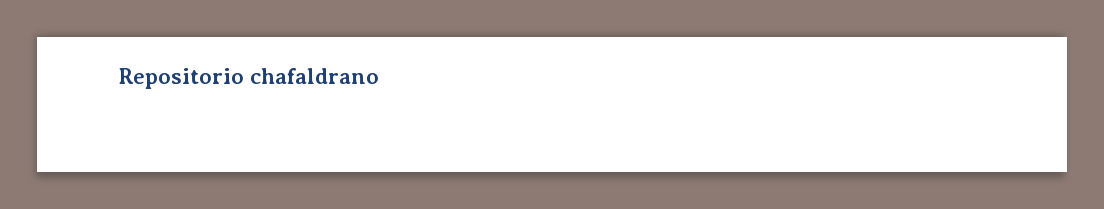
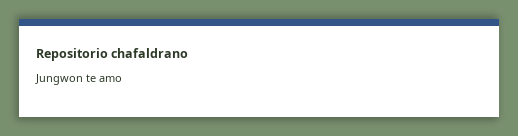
(380, 76) none -> [35,74,122,85] // Jungwon te amo

